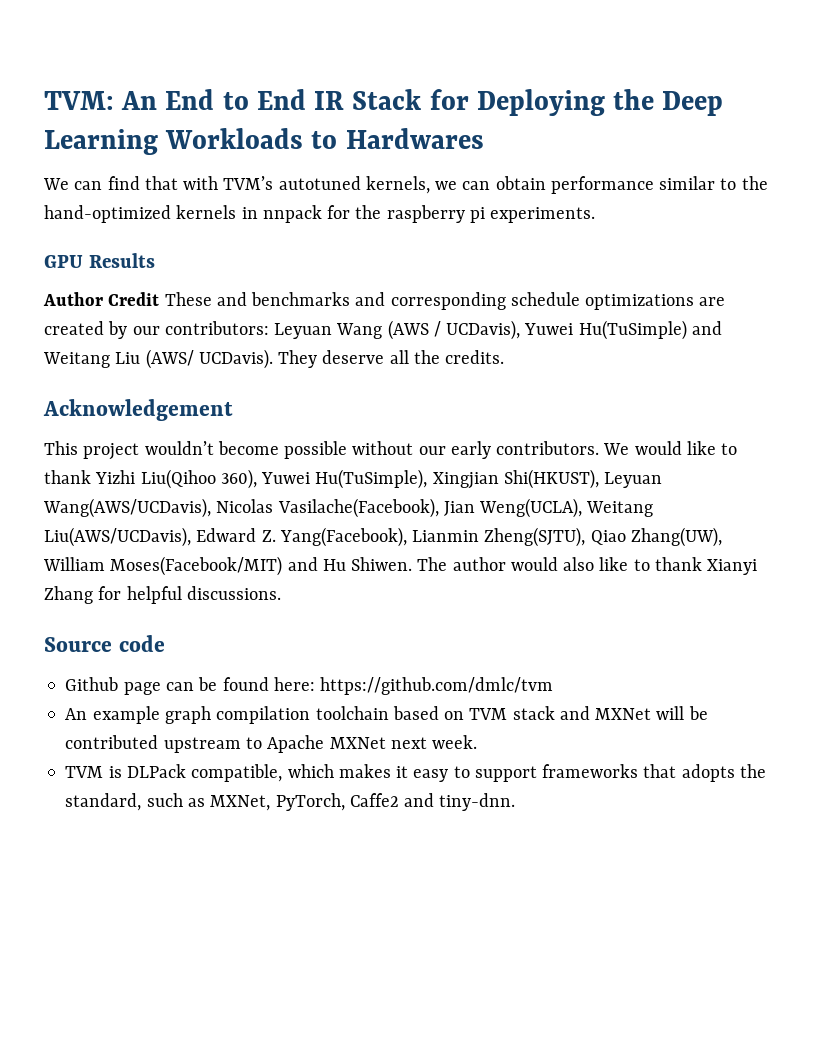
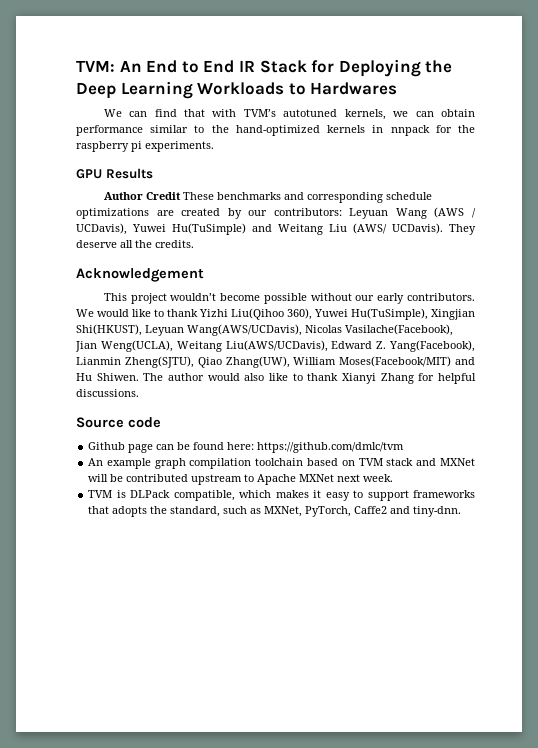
[216,292,247,306] and -> (214, 196) none

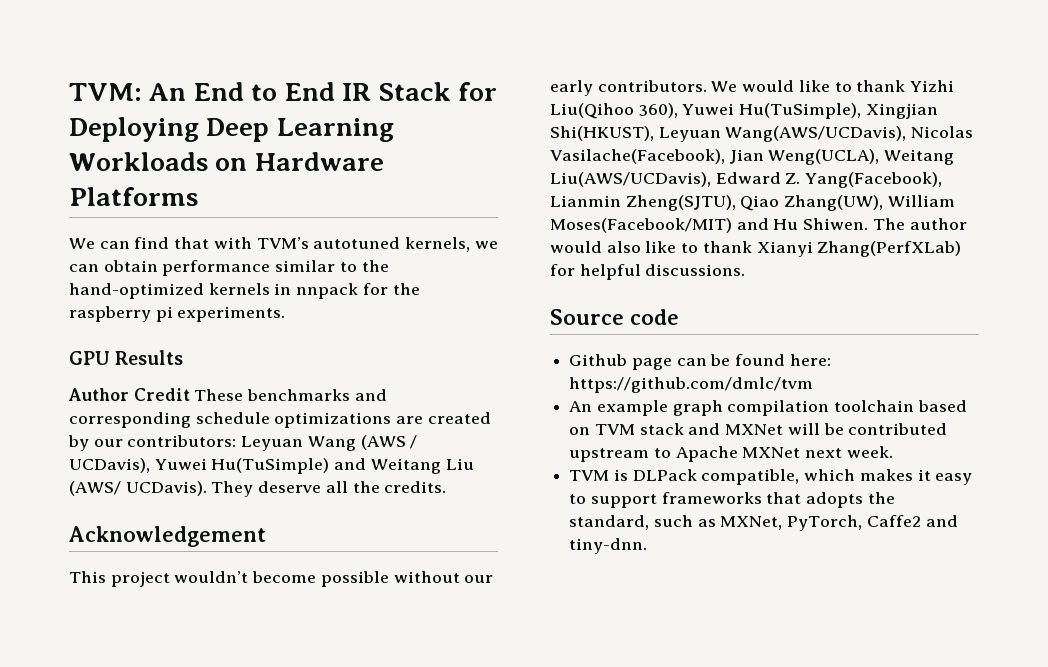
[425,60,453,73] the -> (199, 129) none
[288,82,398,95] to Hardwares -> [215,152,384,171] [69,187,198,206] on Hardware Platforms
[380,373,414,384] Zhang -> [817,241,962,257] Zhang(PerfXLab)

